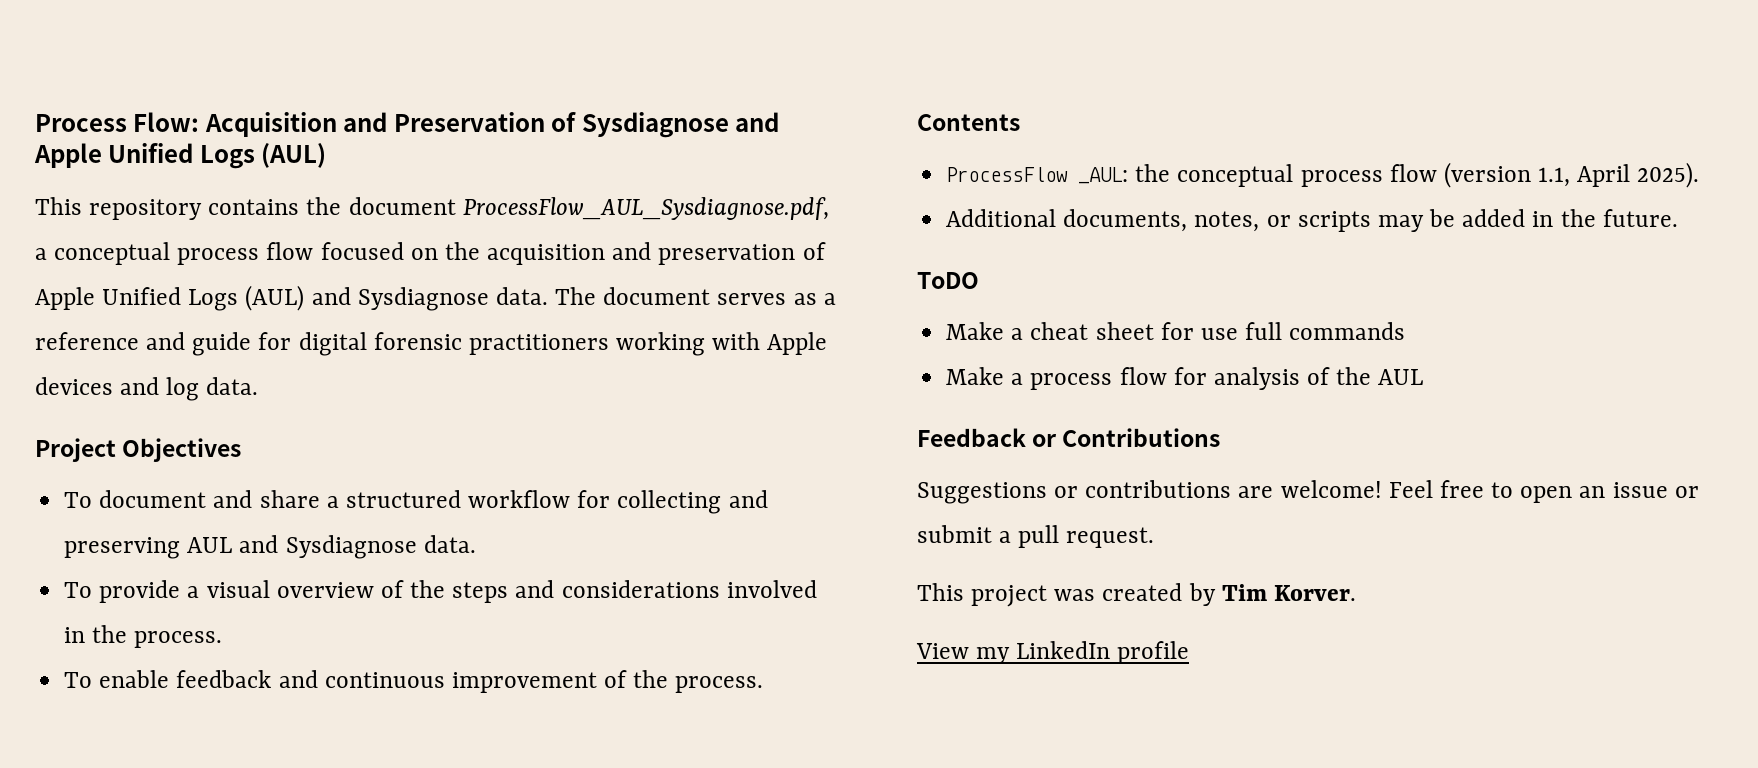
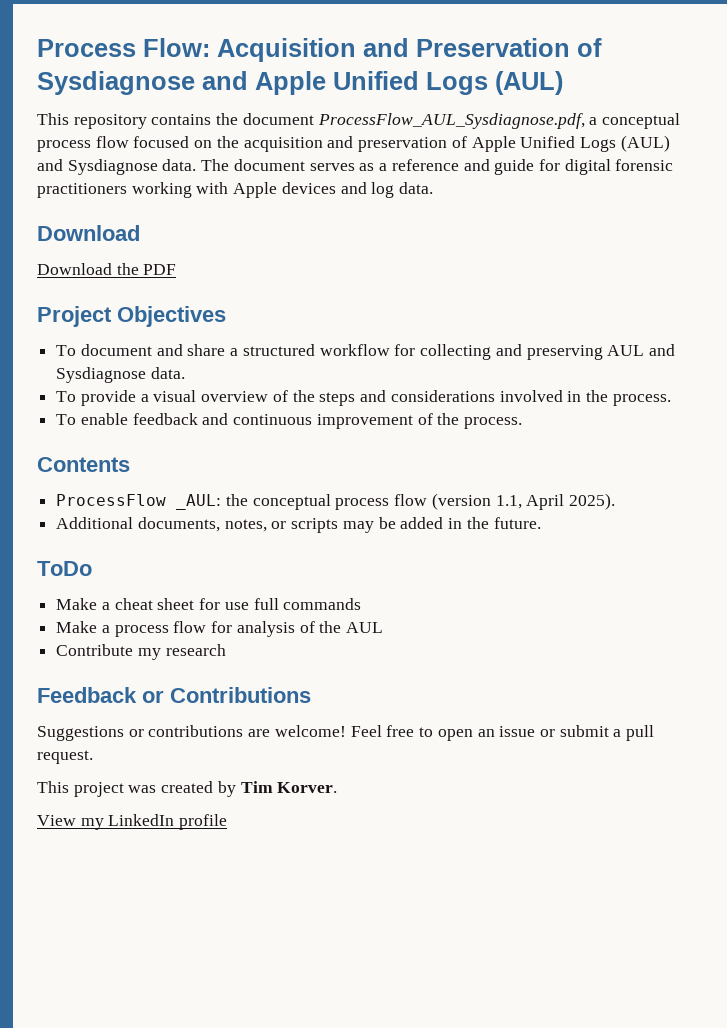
(259, 386) none -> [37,225,140,241] [37,263,177,275] // Download // Download the PDF
[917,272,979,289] ToDO -> [37,561,92,576] ToDo
(1424, 377) none -> [56,644,226,660] // Contribute my research

